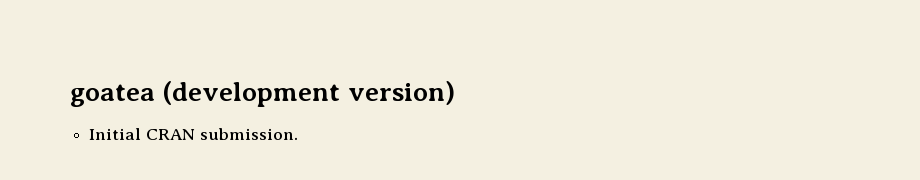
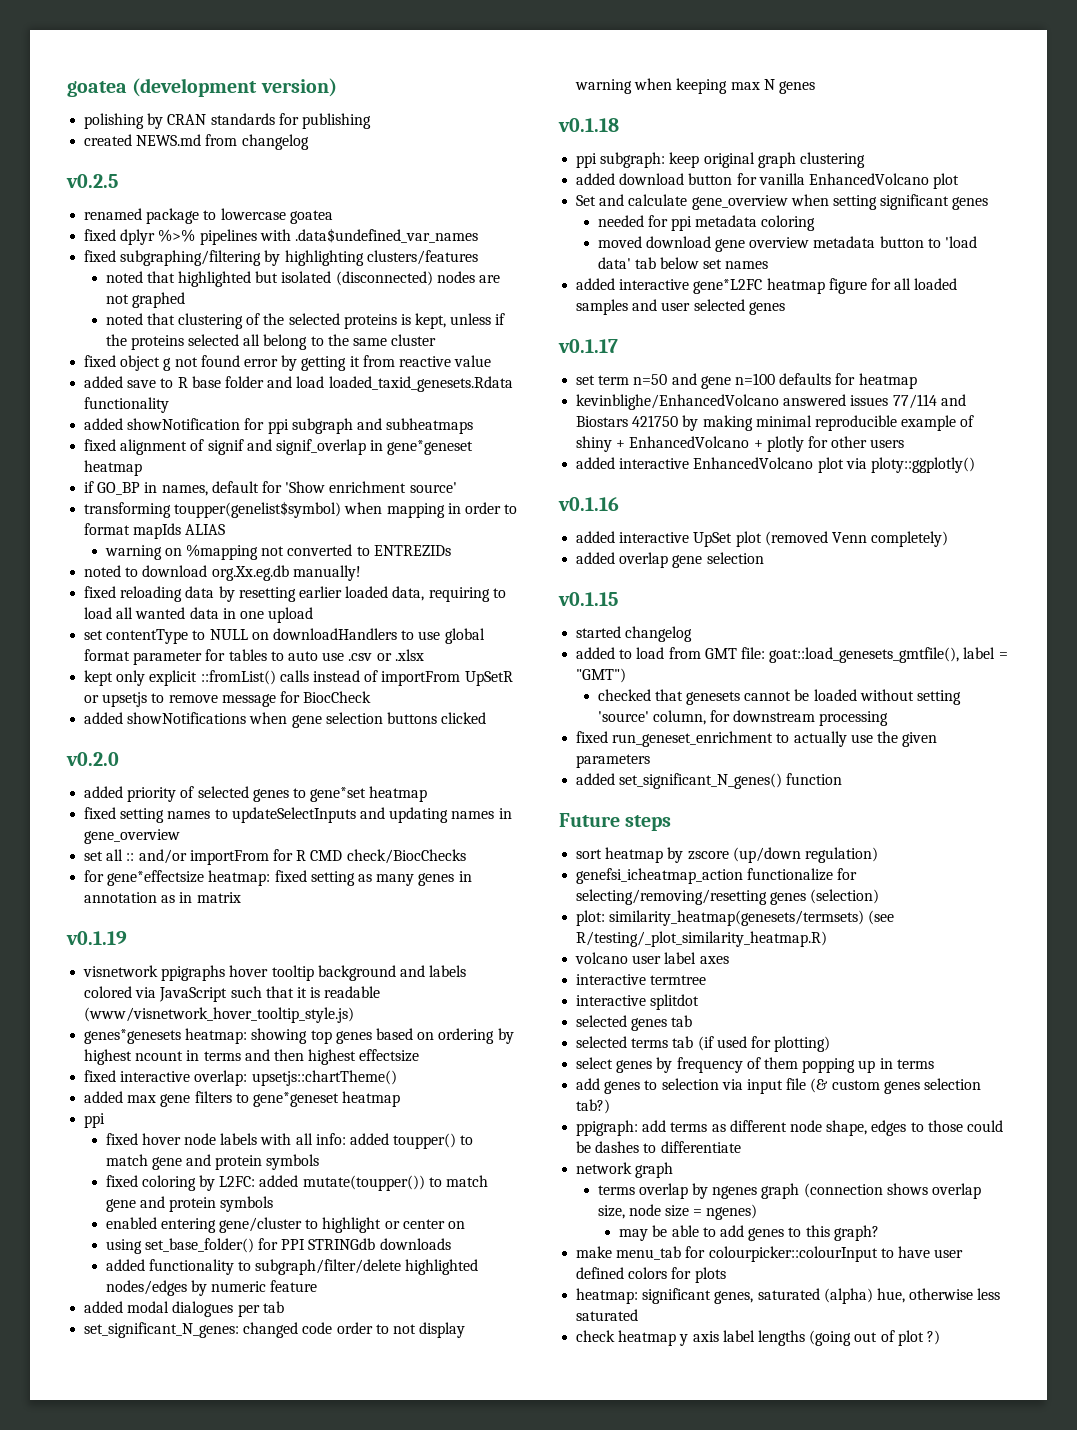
[89,128,298,140] Initial CRAN submission. -> [84,113,371,129] [84,134,309,150] [66,174,118,188] [84,208,333,224] [84,228,478,245] [84,250,478,266] [105,271,500,287] [105,292,185,308] [105,313,506,329] [105,334,437,350] [84,355,492,371] [84,376,513,392] [84,397,170,413] [84,418,474,434] [84,439,474,455] [84,460,143,476] [84,481,457,496] [84,501,518,518] [84,523,226,539] [104,544,451,560] [84,565,361,581] [84,586,506,602] [84,607,314,623] [84,628,485,644] [84,649,424,665] [84,670,513,686] [84,691,372,707] [84,712,487,728] [66,752,119,766] [84,786,428,802] [84,807,512,823] [84,829,181,844] [84,849,466,865] [84,870,472,886] [84,892,241,903] [66,931,127,945] [83,965,467,981] [84,986,381,1002] [84,1007,355,1023] [84,1028,514,1044] [84,1049,420,1065] [84,1070,397,1086] [84,1091,401,1107] [84,1113,106,1128] [105,1133,474,1149] [105,1154,320,1170] [105,1175,488,1191] [105,1196,274,1212] [105,1217,465,1233] [105,1238,451,1254] [105,1259,479,1275] [105,1280,318,1296] [84,1301,284,1317] [84,1322,466,1338] [575,78,815,94] [558,118,619,132] [576,152,865,168] [576,173,960,189] [576,194,989,210] [597,215,816,231] [597,236,977,252] [597,257,769,269] [576,278,958,294] [576,299,785,315] [558,339,618,353] [576,373,917,389] [576,394,966,410] [576,415,975,431] [576,436,905,452] [576,457,975,473] [558,497,619,511] [576,531,949,547] [576,552,764,568] [558,592,618,606] [576,626,693,642] [576,647,1008,663] [576,668,627,683] [597,689,961,705] [597,710,889,726] [576,731,938,747] [576,754,651,768] [576,773,843,789] [559,813,672,831] [576,847,878,863] [576,868,858,884] [576,889,880,905] [576,910,895,926] [576,931,828,947] [575,952,729,964] [576,974,707,985] [576,994,700,1010] [576,1015,693,1031] [576,1036,831,1052] [576,1057,934,1073] [576,1078,981,1094] [576,1099,611,1114] [576,1120,1003,1136] [576,1141,741,1153] [576,1162,674,1178] [597,1183,981,1199] [597,1204,758,1220] [619,1225,879,1241] [576,1246,964,1262] [576,1267,726,1283] [576,1288,1001,1304] [576,1309,639,1321] [576,1330,940,1346] polishing by CRAN standards for publishing // created NEWS.md from changelog // v0.2.5 // renamed package to lowercase goatea // fixed dplyr %>% pipelines with .data$undefined_var_names // fixed subgraphing/filtering by highlighting clusters/features // noted that highlighted but isolated (disconnected) nodes are not graphed // noted that clustering of the selected proteins is kept, unless if the proteins selected all belong to the same cluster // fixed object g not found error by getting it from reactive value // added save to R base folder and load loaded_taxid_genesets.Rdata functionality // added showNotification for ppi subgraph and subheatmaps // fixed alignment of signif and signif_overlap in gene*geneset heatmap // if GO_BP in names, default for 'Show enrichment source' // transforming toupper(genelist$symbol) when mapping in order to format mapIds ALIAS // warning on %mapping not converted to ENTREZIDs // noted to download org.Xx.eg.db manually! // fixed reloading data by resetting earlier loaded data, requiring to load all wanted data in one upload // set contentType to NULL on downloadHandlers to use global format parameter for tables to auto use .csv or .xlsx // kept only explicit ::fromList() calls instead of importFrom UpSetR or upsetjs to remove message for BiocCheck // added showNotifications when gene selection buttons clicked // v0.2.0 // added priority of selected genes to gene*set heatmap // fixed setting names to updateSelectInputs and updating names in gene_overview // set all :: and/or importFrom for R CMD check/BiocChecks // for gene*effectsize heatmap: fixed setting as many genes in annotation as in matrix // v0.1.19 // visnetwork ppigraphs hover tooltip background and labels colored via JavaScript such that it is readable (www/visnetwork_hover_tooltip_style.js) // genes*genesets heatmap: showing top genes based on ordering by highest ncount in terms and then highest effectsize // fixed interactive overlap: upsetjs::chartTheme() // added max gene filters to gene*geneset heatmap // ppi // fixed hover node labels with all info: added toupper() to match gene and protein symbols // fixed coloring by L2FC: added mutate(toupper()) to match gene and protein symbols // enabled entering gene/cluster to highlight or center on // using set_base_folder() for PPI STRINGdb downloads // added functionality to subgraph/filter/delete highlighted nodes/edges by numeric feature // added modal dialogues per tab // set_significant_N_genes: changed code order to not display warning when keeping max N genes // v0.1.18 // ppi subgraph: keep original graph clustering // added download button for vanilla EnhancedVolcano plot // Set and calculate gene_overview when setting significant genes // needed for ppi metadata coloring // moved download gene overview metadata button to 'load data' tab below set names // added interactive gene*L2FC heatmap figure for all loaded samples and user selected genes // v0.1.17 // set term n=50 and gene n=100 defaults for heatmap // kevinblighe/EnhancedVolcano answered issues 77/114 and Biostars 421750 by making minimal reproducible example of shiny + EnhancedVolcano + plotly for other users // added interactive EnhancedVolcano plot via ploty::ggplotly() // v0.1.16 // added interactive UpSet plot (removed Venn completely) // added overlap gene selection // v0.1.15 // started changelog // added to load from GMT file: goat::load_genesets_gmtfile(), label = "GMT") // checked that genesets cannot be loaded without setting 'source' column, for downstream processing // fixed run_geneset_enrichment to actually use the given parameters // added set_significant_N_genes() function // Future steps // sort heatmap by zscore (up/down regulation) // genefsi_icheatmap_action functionalize for selecting/removing/resetting genes (selection) // plot: similarity_heatmap(genesets/termsets) (see R/testing/_plot_similarity_heatmap.R) // volcano user label axes // interactive termtree // interactive splitdot // selected genes tab // selected terms tab (if used for plotting) // select genes by frequency of them popping up in terms // add genes to selection via input file (& custom genes selection tab?) // ppigraph: add terms as different node shape, edges to those could be dashes to differentiate // network graph // terms overlap by ngenes graph (connection shows overlap size, node size = ngenes) // may be able to add genes to this graph? // make menu_tab for colourpicker::colourInput to have user defined colors for plots // heatmap: significant genes, saturated (alpha) hue, otherwise less saturated // check heatmap y axis label lengths (going out of plot ?)

